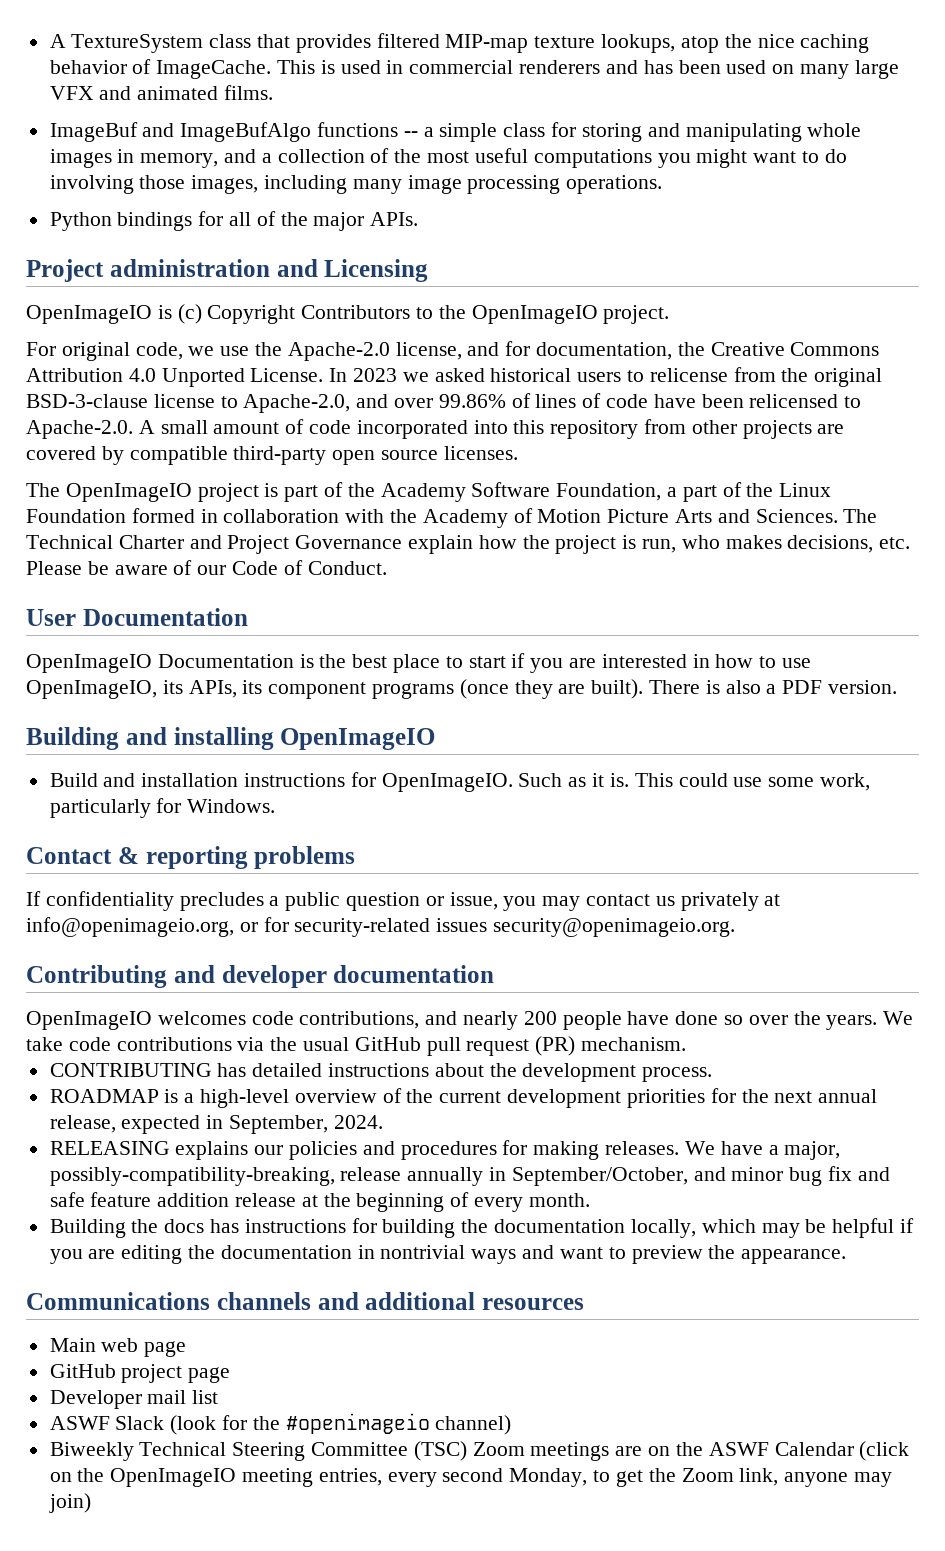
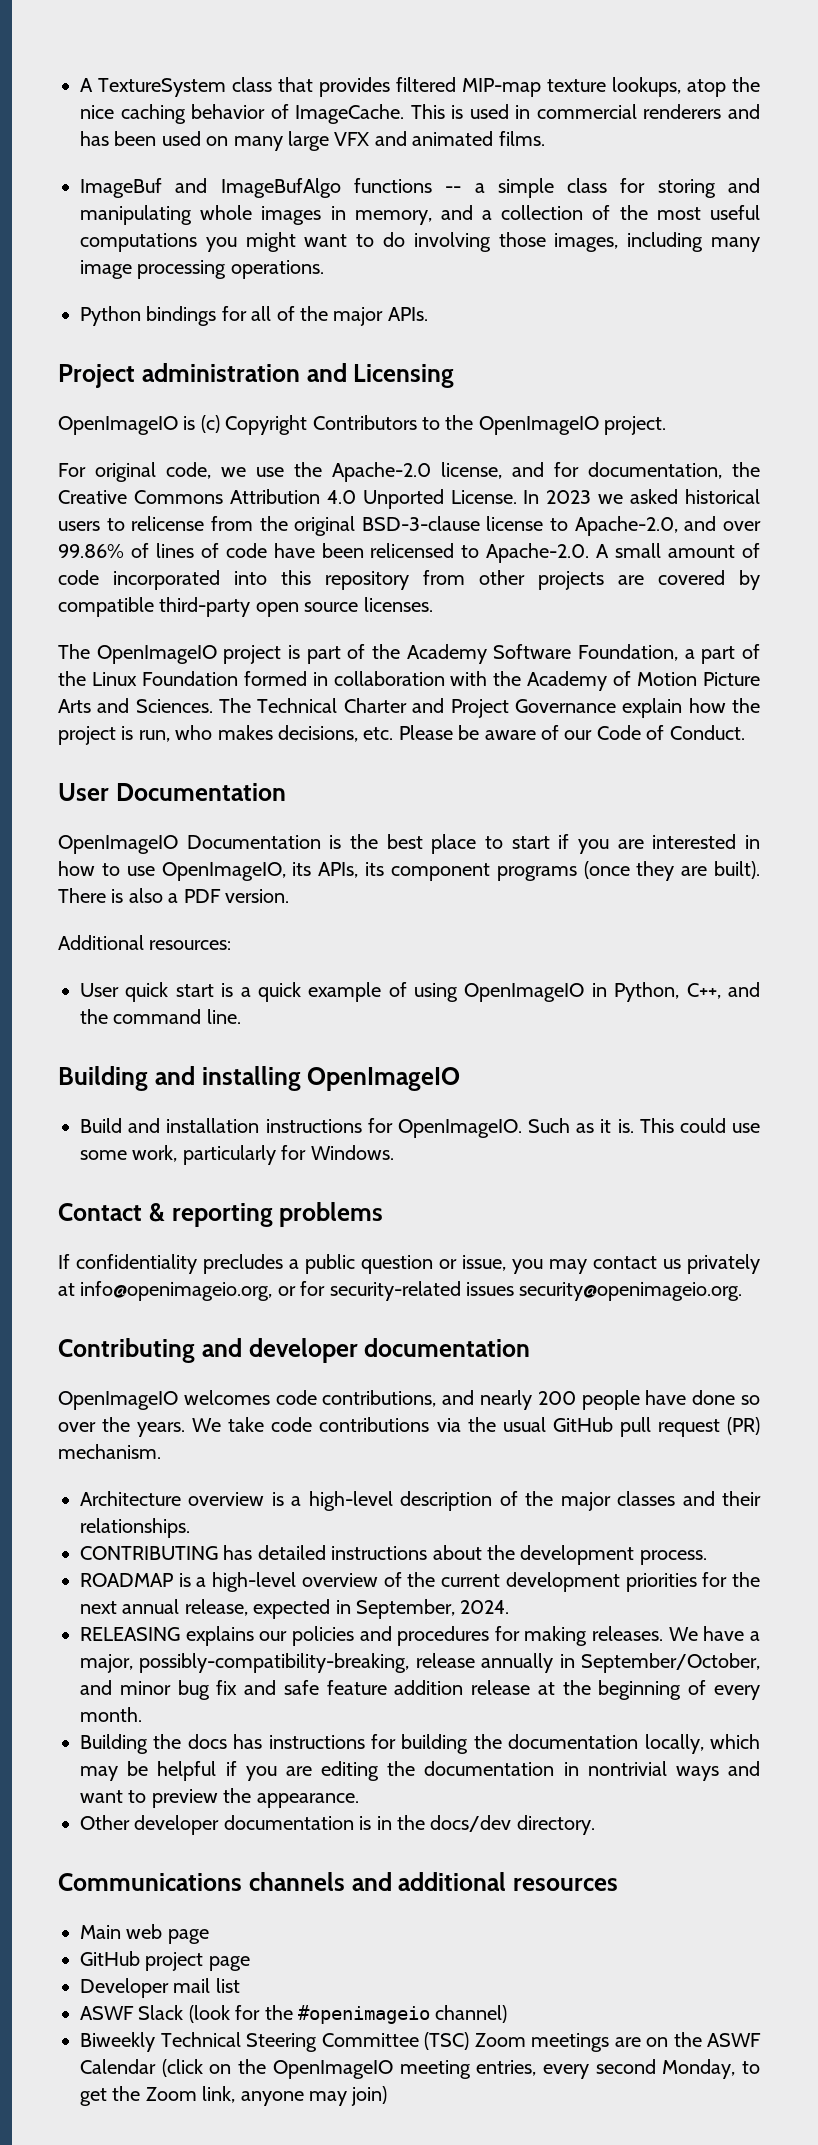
(898, 687) none -> [58,935,232,950] [80,982,760,1002] [80,1009,241,1024] // Additional resources: // User quick start is a quick example of using OpenImageIO in Python, C++, and the command line.
(687, 1044) none -> [80,1491,762,1511] [80,1518,190,1538] // Architecture overview is a high-level description of the major classes and their relationships.
(847, 1256) none -> [80,1815,595,1835] // Other developer documentation is in the docs/dev directory.

